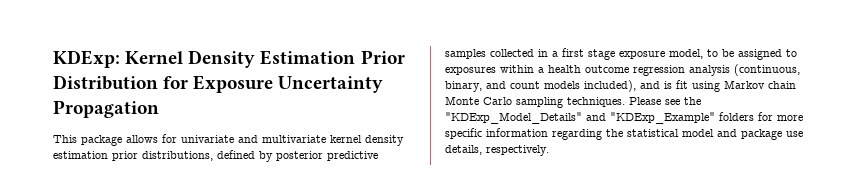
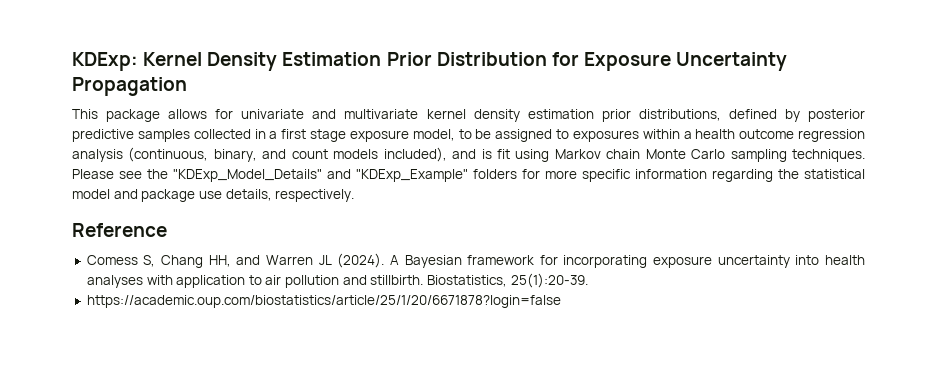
(549, 150) none -> [72,223,167,237] [86,253,865,268] [86,273,588,288] [86,295,561,308] // Reference // Comess S, Chang HH, and Warren JL (2024). A Bayesian framework for incorporating exposure uncertainty into health analyses with application to air pollution and stillbirth. Biostatistics, 25(1):20-39. // https://academic.oup.com/biostatistics/article/25/1/20/6671878?login=false

